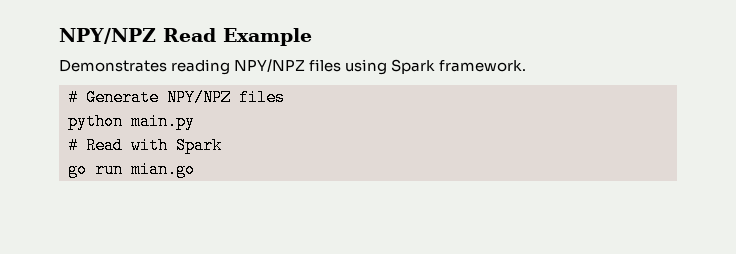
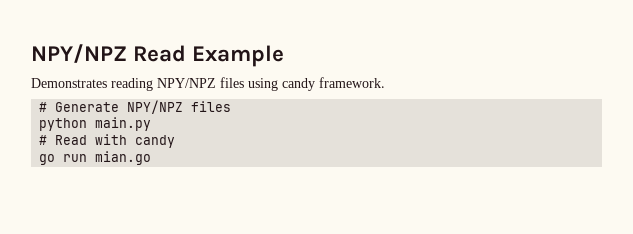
[391,59,436,74] Spark -> [282,78,315,91] candy
[176,137,222,154] Spark -> [135,135,176,148] candy

